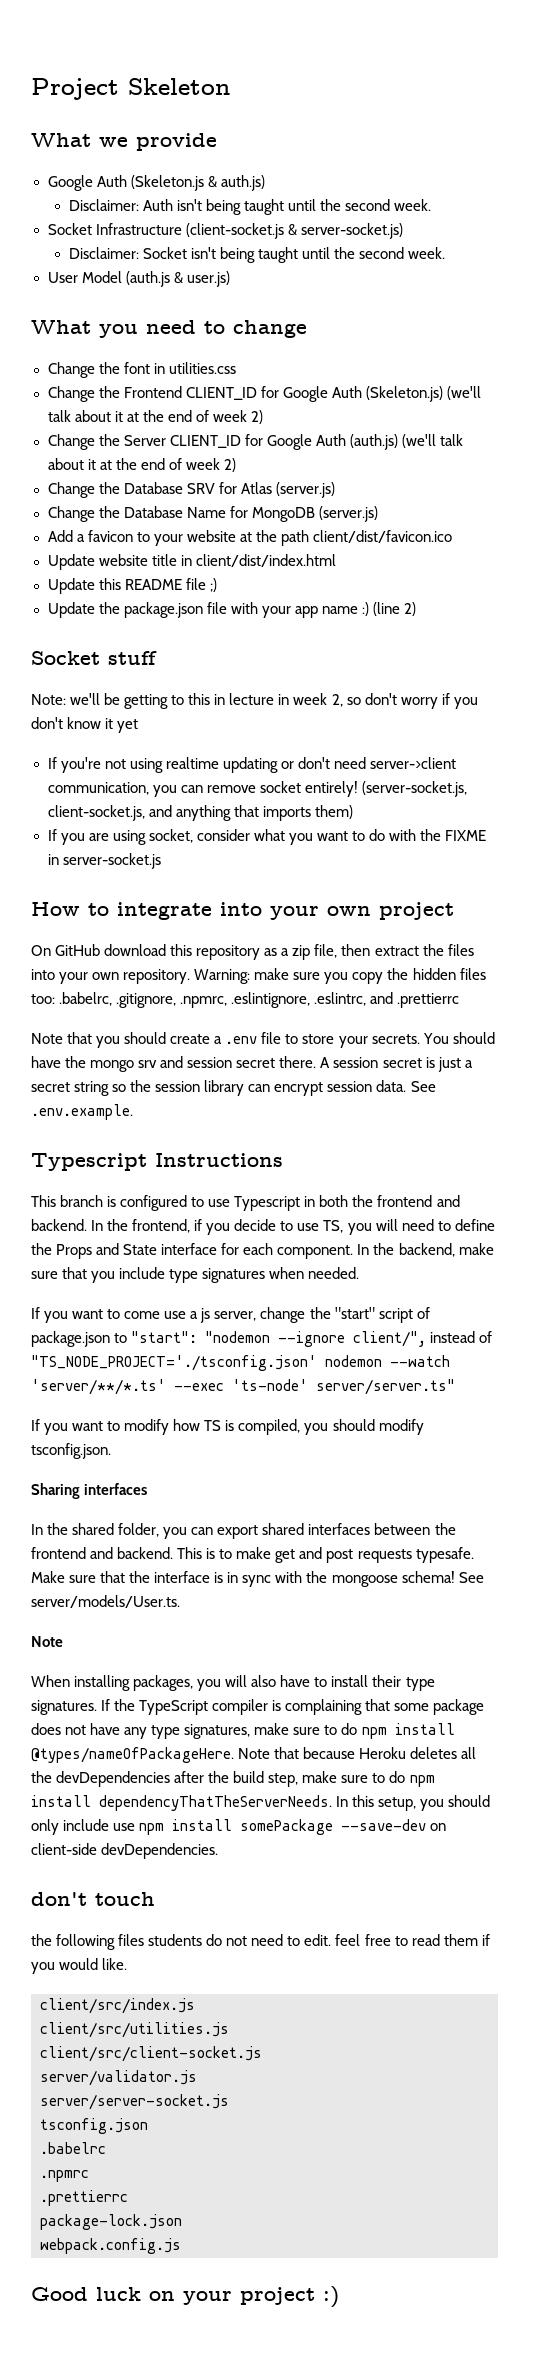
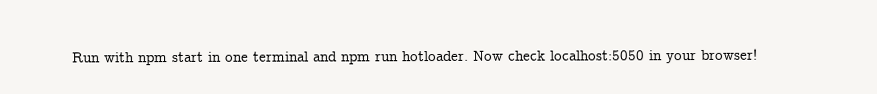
[31,78,230,100] [31,133,217,151] [47,175,265,191] [68,199,432,215] [47,223,403,239] [68,247,446,263] [47,271,230,287] [31,320,307,338] [47,362,236,378] [47,386,481,402] [47,410,263,424] [47,434,463,450] [47,458,236,472] [47,482,335,498] [47,506,378,522] [47,530,452,546] [47,554,336,570] [47,578,217,594] [47,602,417,618] [31,651,157,665] [31,693,478,709] [31,717,139,733] [47,757,456,773] [47,781,467,797] [47,805,353,821] [47,829,487,845] [47,853,161,869] [31,902,454,920] [31,944,474,960] [31,968,486,984] [31,992,460,1008] [31,1032,495,1048] [31,1056,473,1072] [31,1080,436,1096] [31,1104,133,1120] [31,1153,283,1171] [31,1195,460,1211] [31,1219,495,1235] [31,1243,494,1259] [31,1267,360,1283] [31,1307,430,1323] [31,1331,493,1347] [31,1355,450,1371] [31,1379,455,1395] [31,1419,424,1435] [31,1443,111,1459] [31,1483,148,1499] [31,1523,456,1539] [31,1547,474,1563] [31,1571,484,1587] [31,1595,180,1608] [31,1636,63,1647] [31,1675,435,1691] [31,1699,485,1715] [31,1723,455,1739] [31,1747,477,1763] [31,1771,435,1787] [31,1795,491,1811] [31,1819,447,1835] [31,1843,219,1859] [31,1892,155,1906] [31,1934,490,1950] [31,1958,128,1974] [40,1998,195,2014] [40,2022,229,2038] [40,2046,262,2062] [40,2070,197,2086] [40,2094,229,2110] [40,2118,148,2134] [40,2142,106,2154] [40,2170,89,2182] [40,2190,128,2206] [40,2214,182,2230] [40,2238,181,2254] [31,2286,339,2308] Project Skeleton // What we provide // Google Auth (Skeleton.js & auth.js) // Disclaimer: Auth isn't being taught until the second week. // Socket Infrastructure (client-socket.js & server-socket.js) // Disclaimer: Socket isn't being taught until the second week. // User Model (auth.js & user.js) // What you need to change // Change the font in utilities.css // Change the Frontend CLIENT_ID for Google Auth (Skeleton.js) (we'll talk about it at the end of week 2) // Change the Server CLIENT_ID for Google Auth (auth.js) (we'll talk about it at the end of week 2) // Change the Database SRV for Atlas (server.js) // Change the Database Name for MongoDB (server.js) // Add a favicon to your website at the path client/dist/favicon.ico // Update website title in client/dist/index.html // Update this README file ;) // Update the package.json file with your app name :) (line 2) // Socket stuff // Note: we'll be getting to this in lecture in week 2, so don't worry if you don't know it yet // If you're not using realtime updating or don't need server->client communication, you can remove socket entirely! (server-socket.js, client-socket.js, and anything that imports them) // If you are using socket, consider what you want to do with the FIXME in server-socket.js // How to integrate into your own project // On GitHub download this repository as a zip file, then extract the files into your own repository. Warning: make sure you copy the hidden files too: .babelrc, .gitignore, .npmrc, .eslintignore, .eslintrc, and .prettierrc // Note that you should create a .env file to store your secrets. You should have the mongo srv and session secret there. A session secret is just a secret string so the session library can encrypt session data. See .env.example. // Typescript Instructions // This branch is configured to use Typescript in both the frontend and backend. In the frontend, if you decide to use TS, you will need to define the Props and State interface for each component. In the backend, make sure that you include type signatures when needed. // If you want to come use a js server, change the "start" script of package.json to "start": "nodemon --ignore client/", instead of "TS_NODE_PROJECT='./tsconfig.json' nodemon --watch 'server/**/*.ts' --exec 'ts-node' server/server.ts" // If you want to modify how TS is compiled, you should modify tsconfig.json. // Sharing interfaces // In the shared folder, you can export shared interfaces between the frontend and backend. This is to make get and post requests typesafe. Make sure that the interface is in sync with the mongoose schema! See server/models/User.ts. // Note // When installing packages, you will also have to install their type signatures. If the TypeScript compiler is complaining that some package does not have any type signatures, make sure to do npm install @types/nameOfPackageHere. Note that because Heroku deletes all the devDependencies after the build step, make sure to do npm install dependencyThatTheServerNeeds. In this setup, you should only include use npm install somePackage --save-dev on client-side devDependencies. // don't touch // the following files students do not need to edit. feel free to read them if you would like. // client/src/index.js // client/src/utilities.js // client/src/client-socket.js // server/validator.js // server/server-socket.js // tsconfig.json // .babelrc // .npmrc // .prettierrc // package-lock.json // webpack.config.js // Good luck on your project :) -> [72,48,758,66] Run with npm start in one terminal and npm run hotloader. Now check localhost:5050 in your browser!

